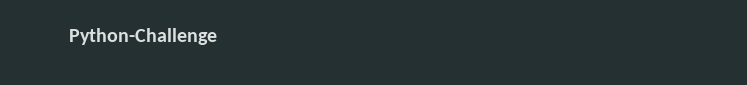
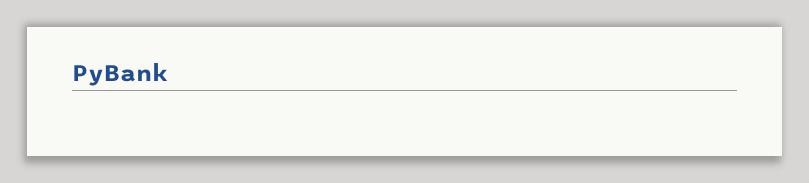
[69,28,217,45] Python-Challenge -> [72,63,168,86] PyBank

